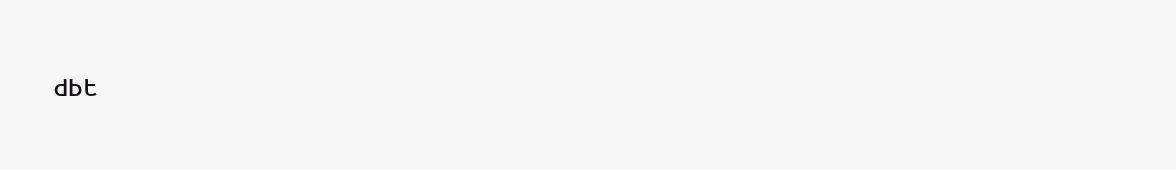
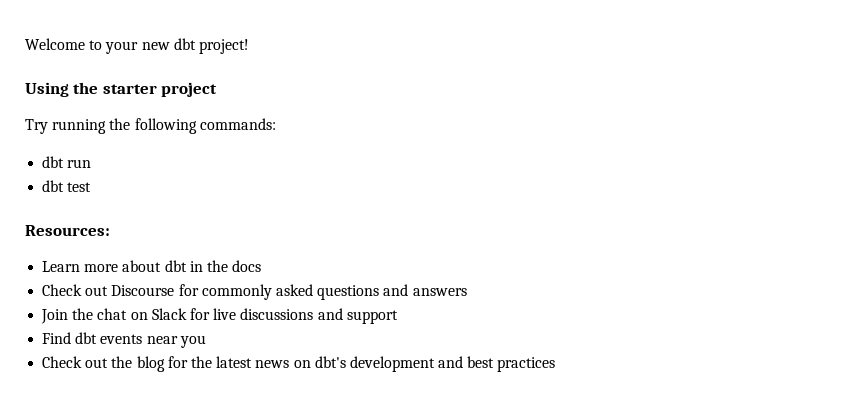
[53,79,98,96] dbt -> [25,38,249,54] [25,82,218,97] [25,118,276,134] [42,156,92,168] [42,180,92,192] [25,225,110,236] [42,260,262,272] [42,284,467,300] [41,308,398,324] [42,332,206,348] [42,356,556,372] Welcome to your new dbt project! // Using the starter project // Try running the following commands: // dbt run // dbt test // Resources: // Learn more about dbt in the docs // Check out Discourse for commonly asked questions and answers // Join the chat on Slack for live discussions and support // Find dbt events near you // Check out the blog for the latest news on dbt's development and best practices

